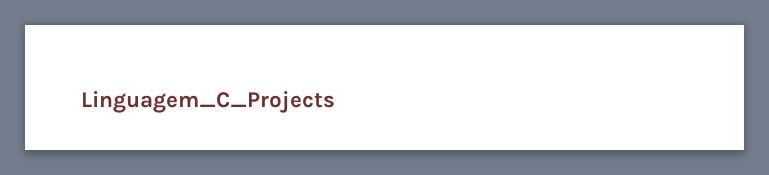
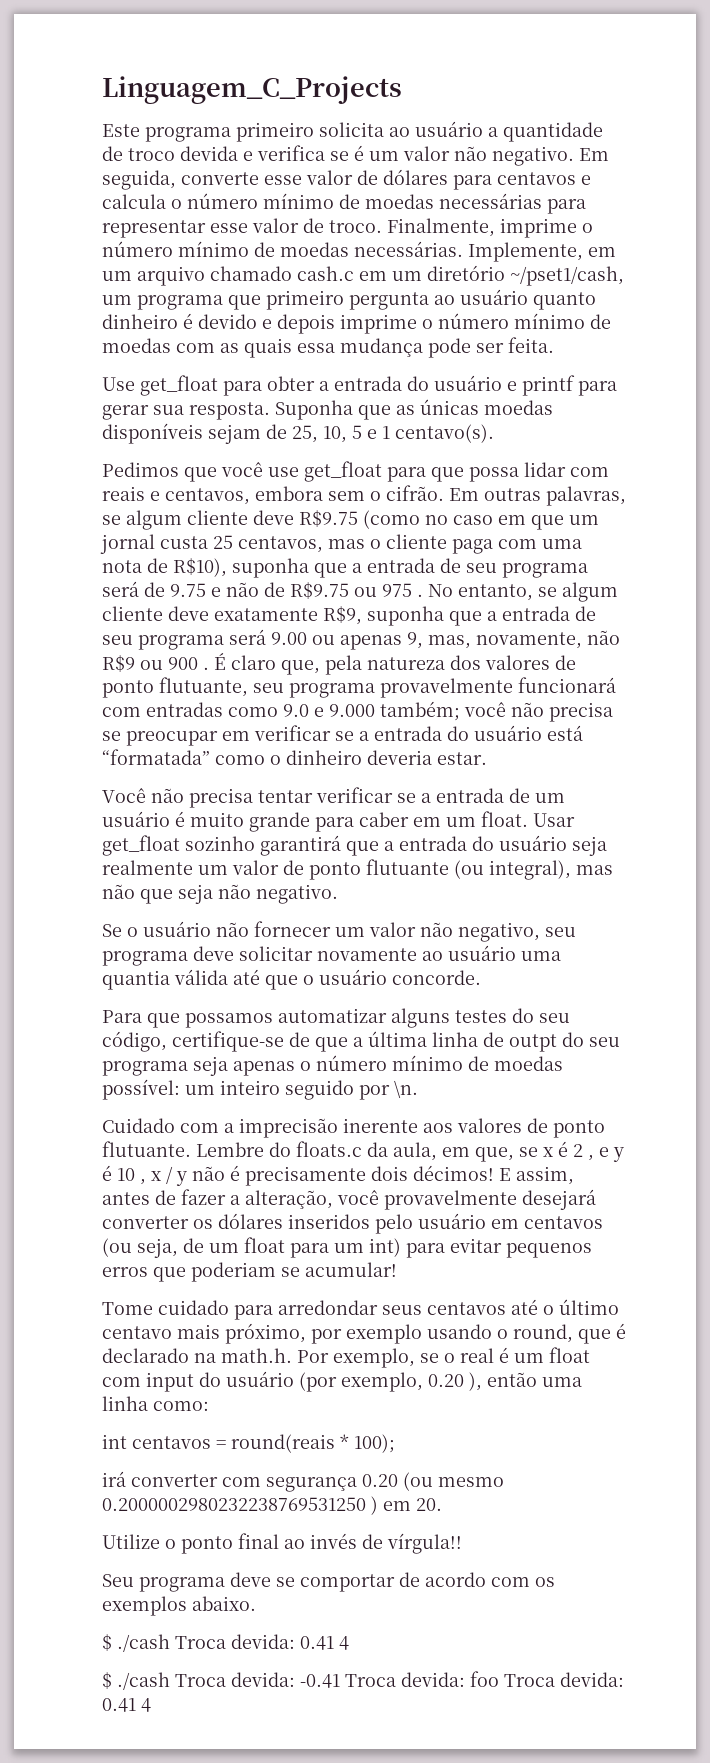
(335, 102) none -> [102,121,603,142] [102,145,609,166] [102,169,591,190] [102,193,586,214] [102,218,593,238] [102,241,616,262] [102,265,624,286] [102,289,596,310] [102,313,611,334] [102,337,554,358] [102,375,617,396] [102,399,553,420] [102,423,494,444] [102,461,609,482] [102,485,626,506] [102,510,599,530] [100,534,582,554] [102,558,588,578] [102,581,618,602] [102,606,596,626] [102,629,620,650] [102,653,576,675] [102,677,616,698] [102,701,613,722] [102,725,583,746] [102,749,487,765] [102,787,565,808] [102,811,575,832] [102,835,607,856] [102,859,613,880] [102,884,338,904] [102,921,576,942] [102,945,561,966] [102,969,481,990] [102,1008,570,1028] [102,1031,620,1052] [102,1055,563,1076] [102,1079,418,1100] [102,1118,605,1138] [102,1141,624,1162] [102,1165,574,1186] [102,1189,596,1210] [102,1213,603,1234] [102,1237,592,1258] [102,1262,397,1282] [102,1299,619,1320] [102,1323,626,1344] [102,1347,590,1368] [102,1371,582,1392] [102,1396,209,1411] [102,1434,395,1453] [102,1471,504,1492] [102,1496,442,1515] [102,1533,462,1554] [102,1572,555,1592] [102,1596,256,1616] [102,1634,349,1652] [102,1671,624,1690] [102,1698,151,1712] // Este programa primeiro solicita ao usuário a quantidade de troco devida e verifica se é um valor não negativo. Em seguida, converte esse valor de dólares para centavos e calcula o número mínimo de moedas necessárias para representar esse valor de troco. Finalmente, imprime o número mínimo de moedas necessárias. Implemente, em um arquivo chamado cash.c em um diretório ~/pset1/cash, um programa que primeiro pergunta ao usuário quanto dinheiro é devido e depois imprime o número mínimo de moedas com as quais essa mudança pode ser feita. // Use get_float para obter a entrada do usuário e printf para gerar sua resposta. Suponha que as únicas moedas disponíveis sejam de 25, 10, 5 e 1 centavo(s). // Pedimos que você use get_float para que possa lidar com reais e centavos, embora sem o cifrão. Em outras palavras, se algum cliente deve R$9.75 (como no caso em que um jornal custa 25 centavos, mas o cliente paga com uma nota de R$10), suponha que a entrada de seu programa será de 9.75 e não de R$9.75 ou 975 . No entanto, se algum cliente deve exatamente R$9, suponha que a entrada de seu programa será 9.00 ou apenas 9, mas, novamente, não R$9 ou 900 . É claro que, pela natureza dos valores de ponto flutuante, seu programa provavelmente funcionará com entradas como 9.0 e 9.000 também; você não precisa se preocupar em verificar se a entrada do usuário está “formatada” como o dinheiro deveria estar. // Você não precisa tentar verificar se a entrada de um usuário é muito grande para caber em um float. Usar get_float sozinho garantirá que a entrada do usuário seja realmente um valor de ponto flutuante (ou integral), mas não que seja não negativo. // Se o usuário não fornecer um valor não negativo, seu programa deve solicitar novamente ao usuário uma quantia válida até que o usuário concorde. // Para que possamos automatizar alguns testes do seu código, certifique-se de que a última linha de outpt do seu programa seja apenas o número mínimo de moedas possível: um inteiro seguido por \n. // Cuidado com a imprecisão inerente aos valores de ponto flutuante. Lembre do floats.c da aula, em que, se x é 2 , e y é 10 , x / y não é precisamente dois décimos! E assim, antes de fazer a alteração, você provavelmente desejará converter os dólares inseridos pelo usuário em centavos (ou seja, de um float para um int) para evitar pequenos erros que poderiam se acumular! // Tome cuidado para arredondar seus centavos até o último centavo mais próximo, por exemplo usando o round, que é declarado na math.h. Por exemplo, se o real é um float com input do usuário (por exemplo, 0.20 ), então uma linha como: // int centavos = round(reais * 100); // irá converter com segurança 0.20 (ou mesmo 0.2000002980232238769531250 ) em 20. // Utilize o ponto final ao invés de vírgula!! // Seu programa deve se comportar de acordo com os exemplos abaixo. // $ ./cash Troca devida: 0.41 4 // $ ./cash Troca devida: -0.41 Troca devida: foo Troca devida: 0.41 4

